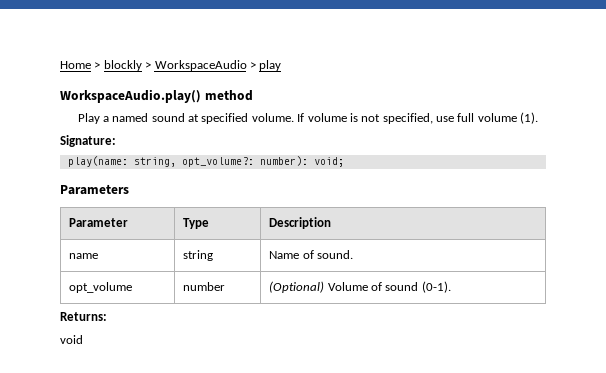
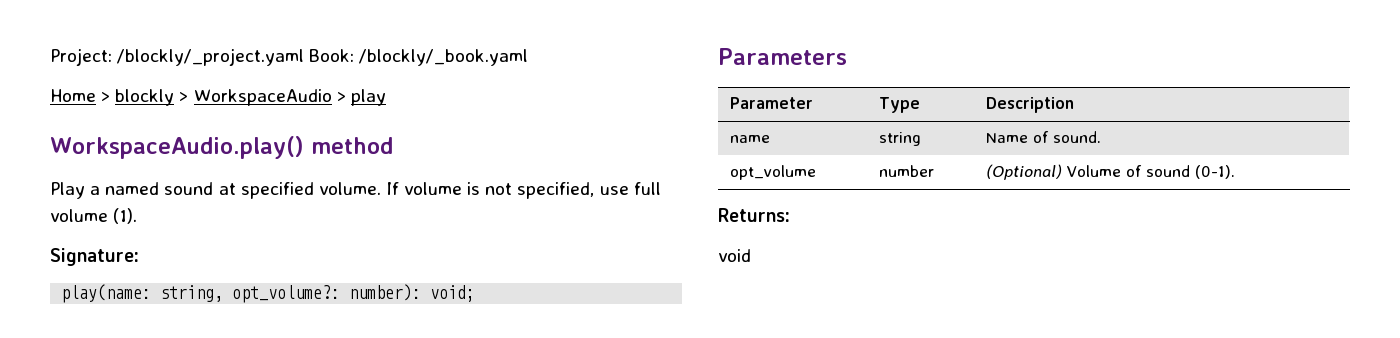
(60, 65) none -> [50,48,529,66] Project: /blockly/_project.yaml Book: /blockly/_book.yaml //

